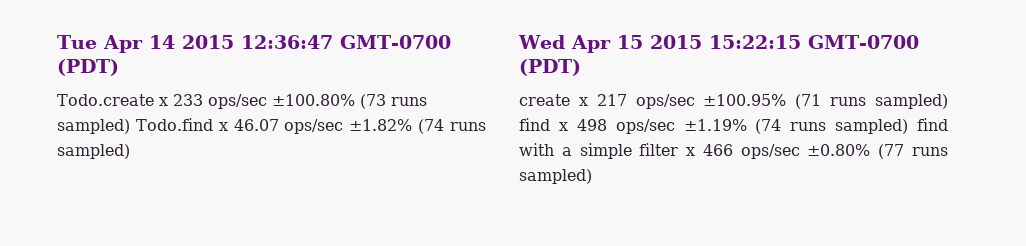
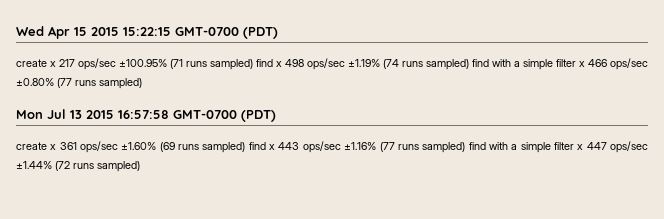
[57,35,451,53] [57,59,119,76] [57,94,427,109] [57,118,486,134] [57,144,130,159] Tue Apr 14 2015 12:36:47 GMT-0700 (PDT) // Todo.create x 233 ops/sec ±100.80% (73 runs sampled) Todo.find x 46.07 ops/sec ±1.82% (74 runs sampled) // -> (16, 31) none
(592, 176) none -> [16,109,276,122] [16,141,648,153] [16,161,140,172] // Mon Jul 13 2015 16:57:58 GMT-0700 (PDT) // create x 361 ops/sec ±1.60% (69 runs sampled) find x 443 ops/sec ±1.16% (77 runs sampled) find with a simple filter x 447 ops/sec ±1.44% (72 runs sampled)

